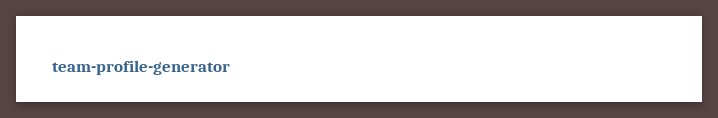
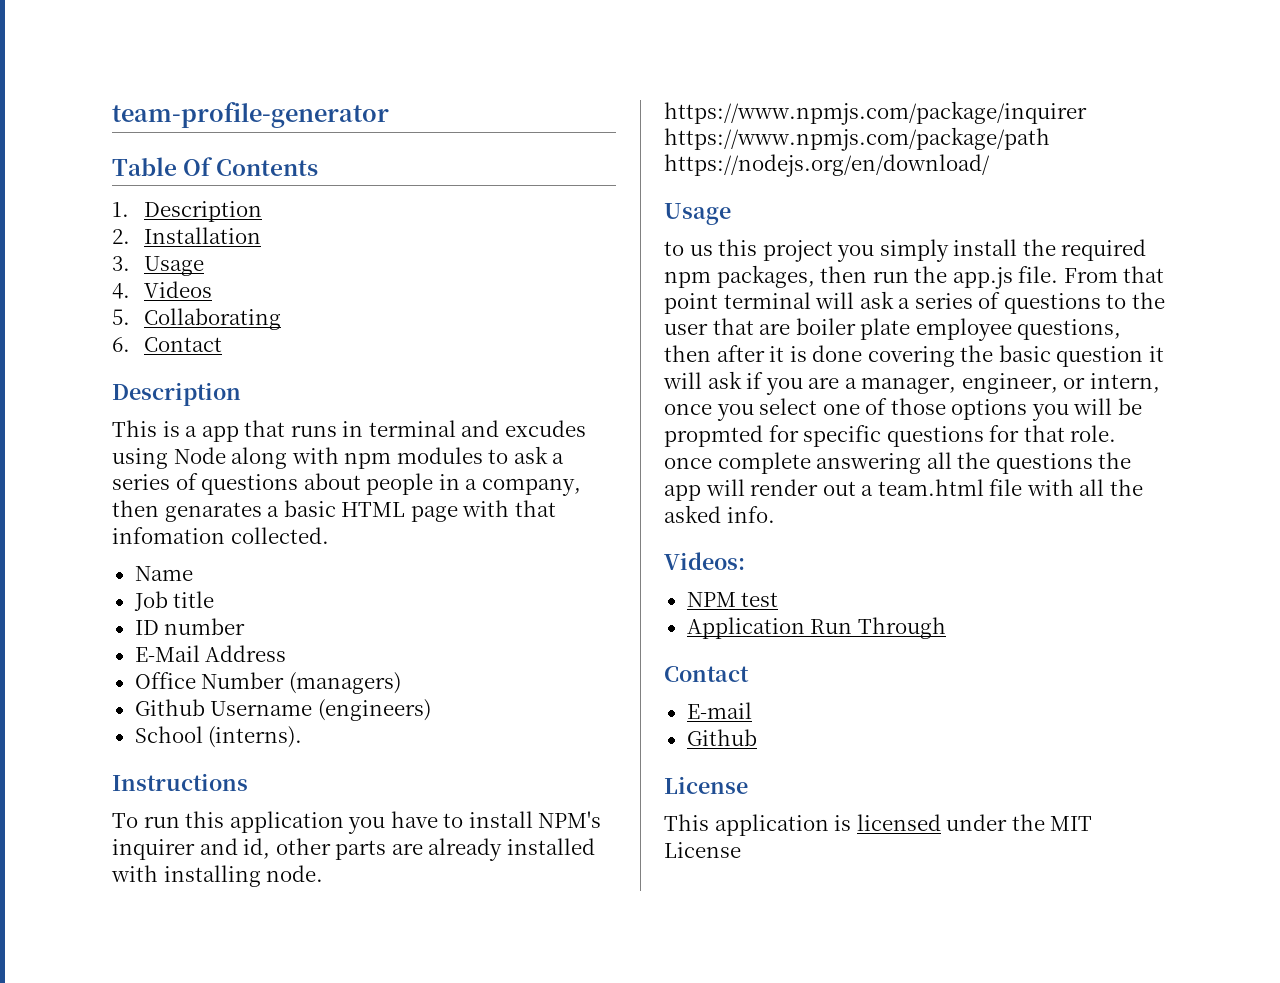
(230, 67) none -> [112,157,319,176] [112,201,263,222] [112,227,262,244] [112,256,205,276] [112,281,213,299] [112,308,282,330] [112,337,223,352] [112,382,241,406] [112,420,586,442] [112,446,565,469] [112,473,581,496] [112,500,556,522] [112,527,329,544] [134,566,193,581] [133,591,215,611] [134,618,246,635] [134,645,287,662] [134,672,401,694] [134,699,431,721] [134,726,303,748] [112,773,248,791] [112,811,602,834] [112,838,595,861] [111,865,324,887] [664,101,1087,125] [664,127,1050,151] [664,154,990,177] [664,203,731,225] [664,239,1147,262] [664,265,1165,289] [664,291,1165,314] [664,318,1122,341] [664,345,1164,367] [663,371,1160,395] [664,398,1142,421] [664,425,1117,447] [664,452,1132,474] [664,479,1143,501] [664,505,775,523] [664,552,745,570] [686,592,779,607] [686,617,946,639] [664,666,749,682] [686,702,752,719] [686,729,757,746] [664,776,748,794] [664,814,1093,836] [664,842,741,858] // Table Of Contents // 1. Description // 2. Installation // 3. Usage // 4. Videos // 5. Collaborating // 6. Contact // Description // This is a app that runs in terminal and excudes using Node along with npm modules to ask a series of questions about people in a company, then genarates a basic HTML page with that infomation collected. // Name // Job title // ID number // E-Mail Address // Office Number (managers) // Github Username (engineers) // School (interns). // Instructions // To run this application you have to install NPM's inquirer and id, other parts are already installed with installing node. https://www.npmjs.com/package/inquirer https://www.npmjs.com/package/path https://nodejs.org/en/download/ // Usage // to us this project you simply install the required npm packages, then run the app.js file. From that point terminal will ask a series of questions to the user that are boiler plate employee questions, then after it is done covering the basic question it will ask if you are a manager, engineer, or intern, once you select one of those options you will be propmted for specific questions for that role. once complete answering all the questions the app will render out a team.html file with all the asked info. // Videos: // NPM test // Application Run Through // Contact // E-mail // Github // License // This application is licensed under the MIT License

